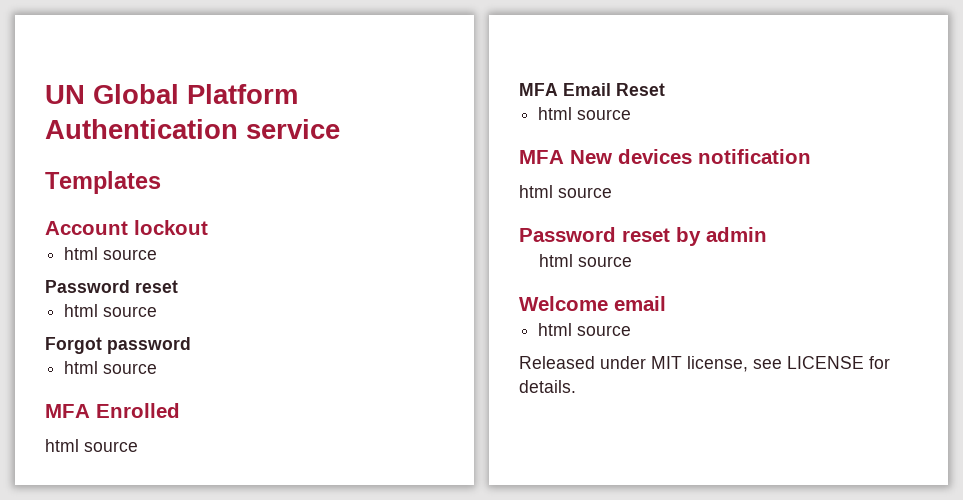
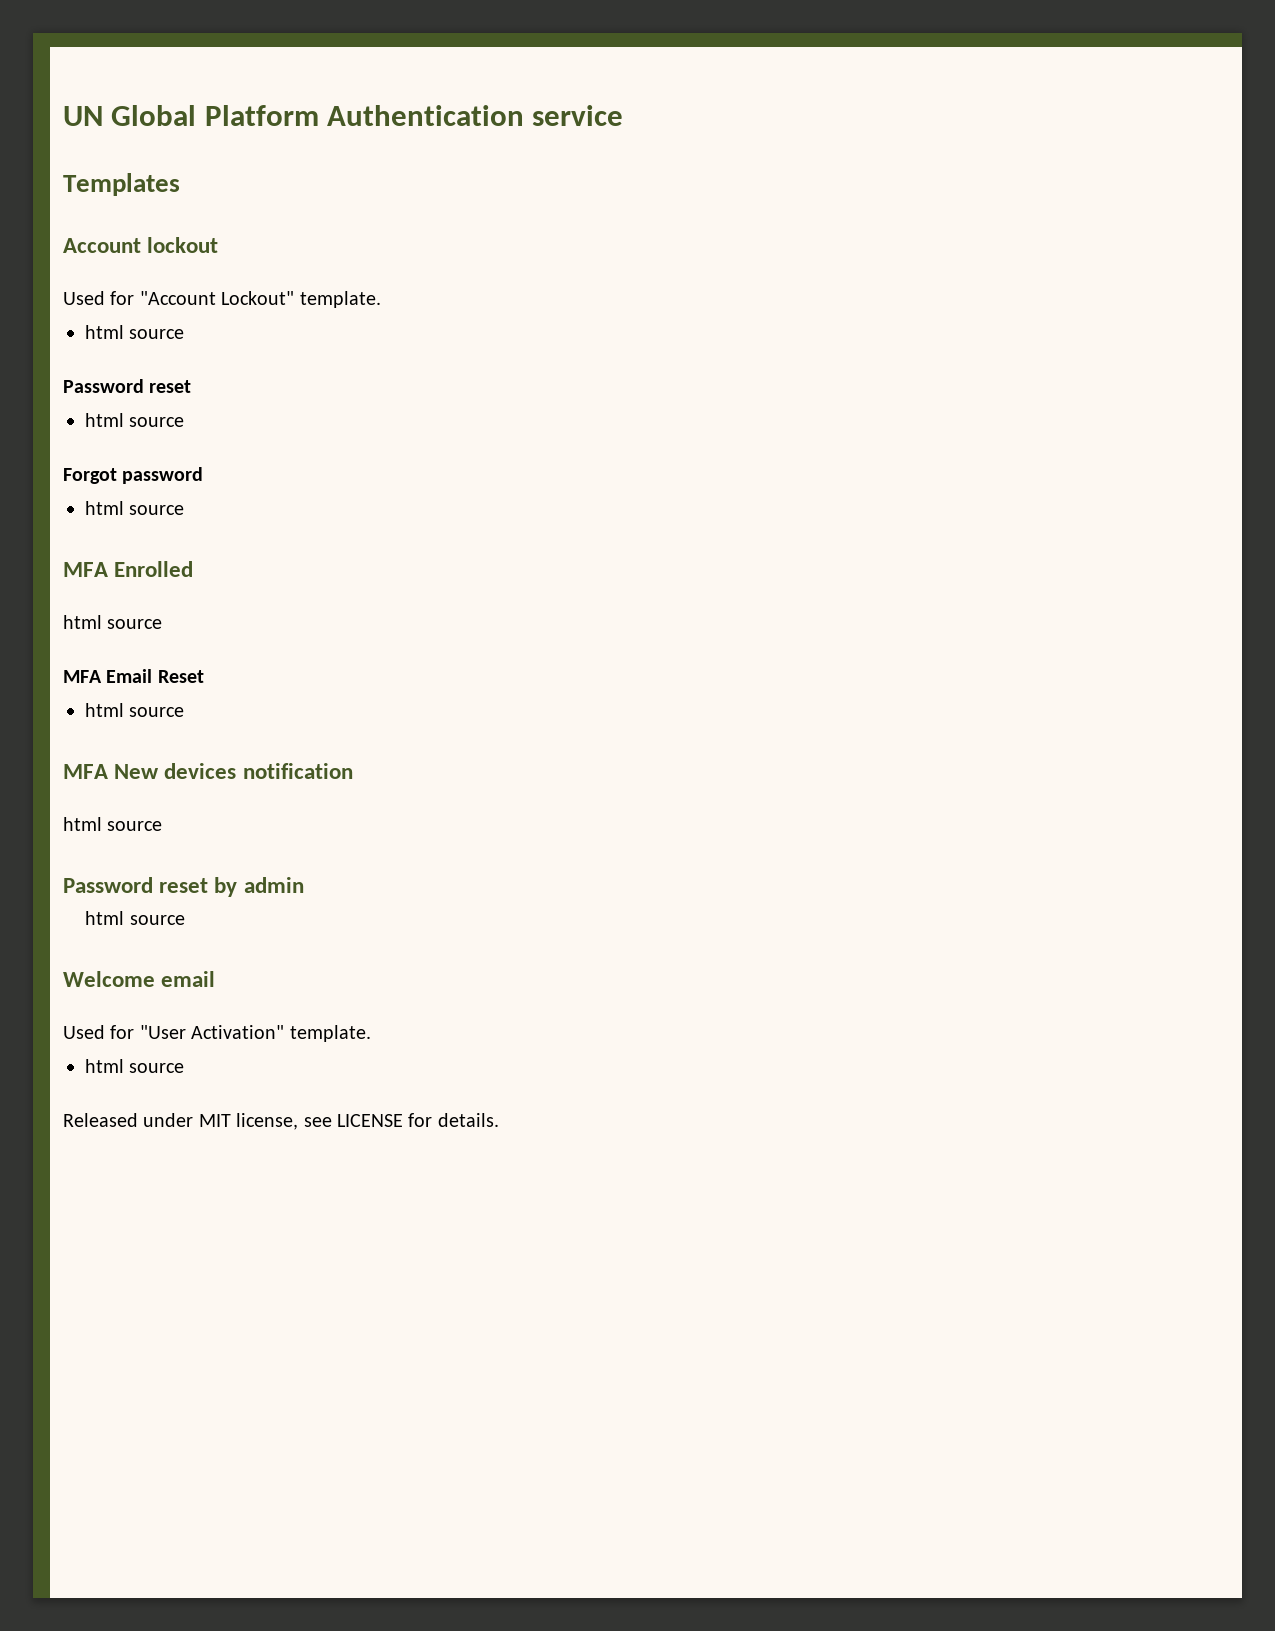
(208, 227) none -> [63,291,381,308] // Used for "Account Lockout" template.
(666, 303) none -> [63,1025,371,1042] // Used for "User Activation" template.

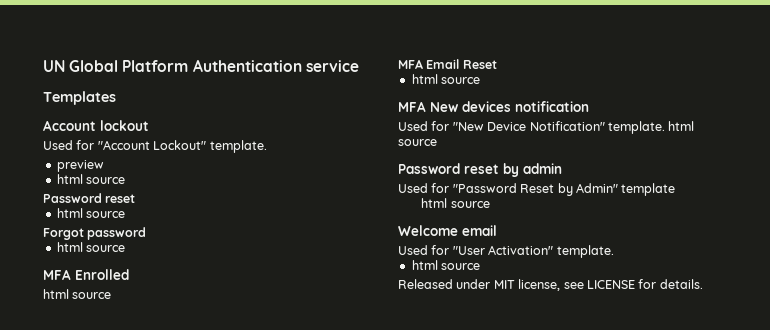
(381, 299) none -> [56,160,104,172] // preview
(353, 771) none -> [398,121,665,134] Used for "New Device Notification" template.
(304, 885) none -> [398,183,676,196] // Used for "Password Reset by Admin" template

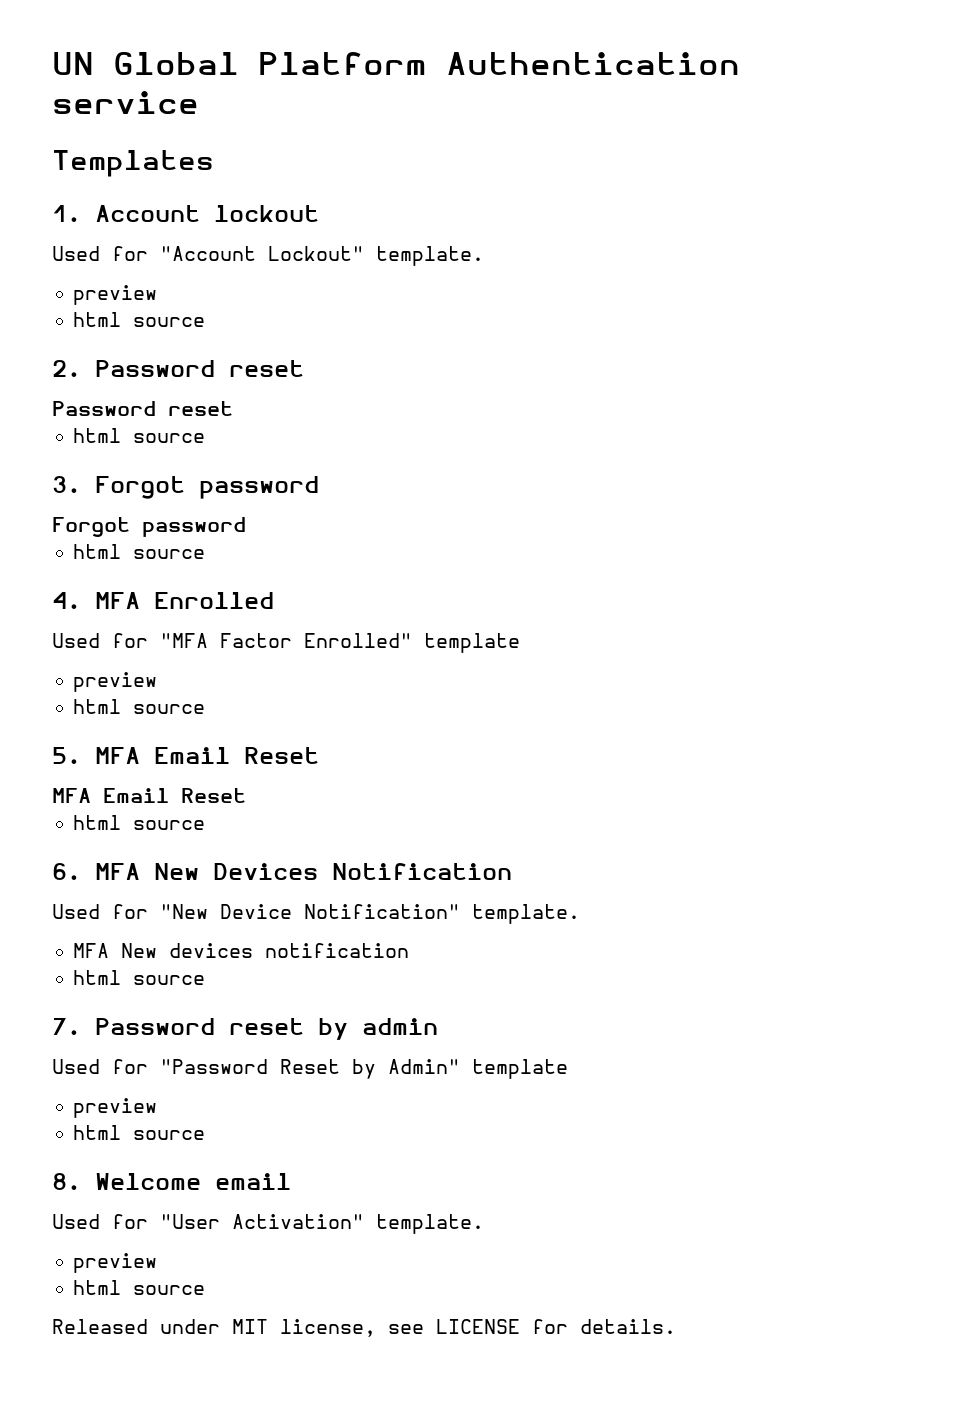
(116, 98) none -> [52,205,81,222] 1.
(126, 180) none -> [52,360,304,377] // 2. Password reset
(126, 214) none -> [52,476,319,499] // 3. Forgot password
(126, 248) none -> [52,592,81,609] 4.
[43,289,112,299] html source -> [52,633,520,653] [73,672,158,692] [73,699,206,714] [52,747,319,764] Used for "MFA Factor Enrolled" template // preview // html source // 5. MFA Email Reset
[398,101,589,112] MFA New devices notification -> [52,863,512,880] 6. MFA New Devices Notification
[668,121,695,131] [398,139,437,146] html source // -> [73,943,410,958] [73,970,206,985] [52,1018,81,1035] // MFA New devices notification // html source // 7.
[421,198,490,208] // html source // -> [73,1098,158,1118] [73,1125,206,1140] [52,1173,81,1190] // preview // html source // 8.
(614, 251) none -> [73,1253,158,1273] // preview

